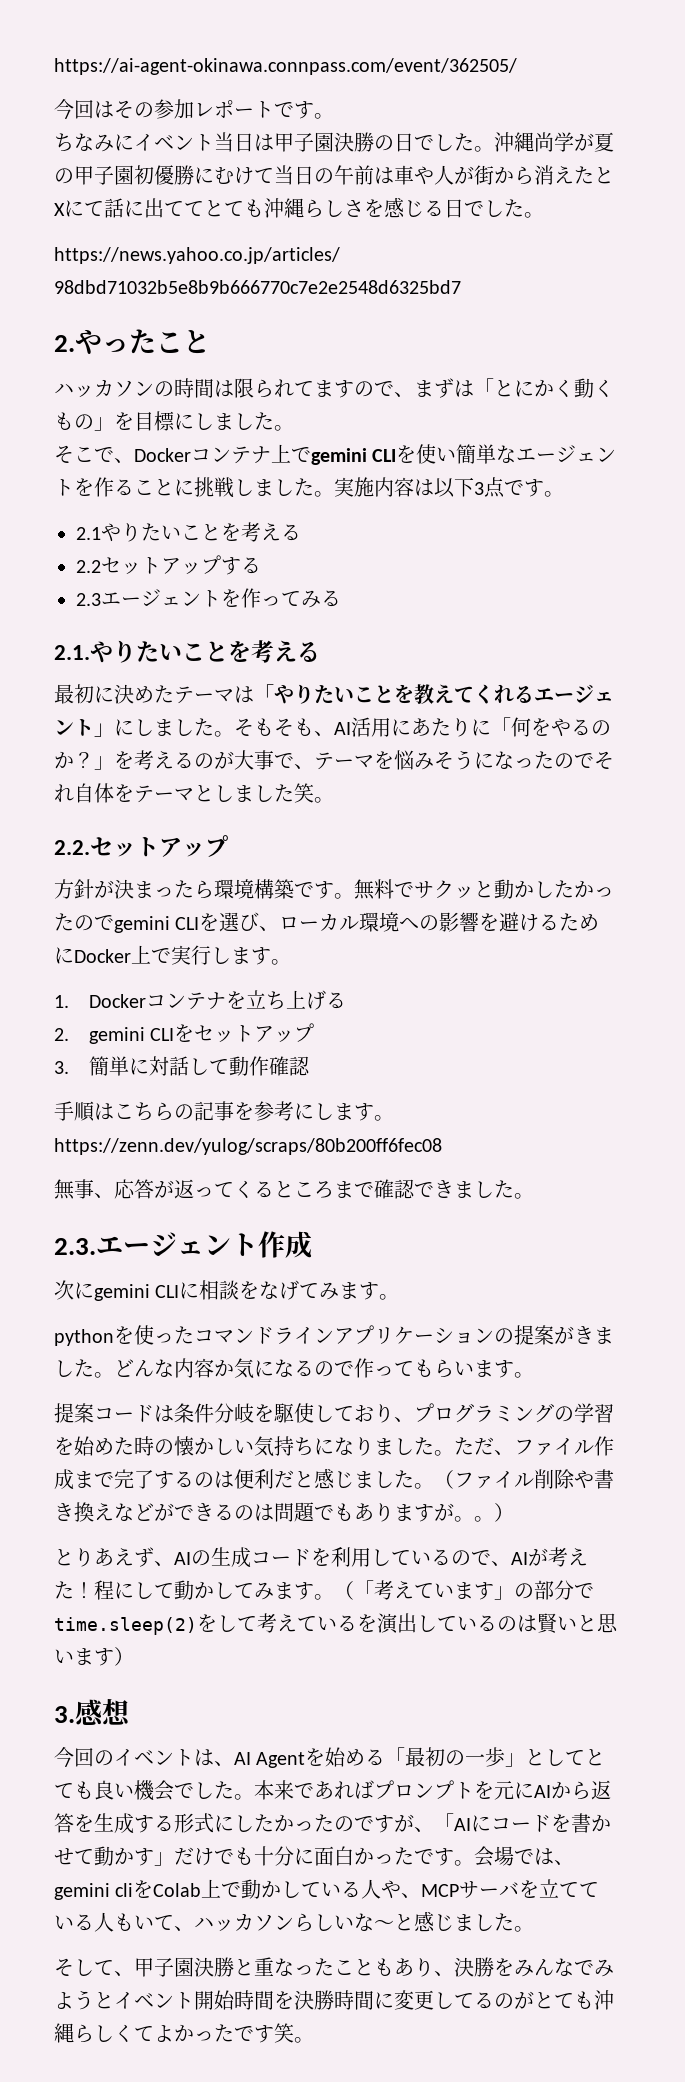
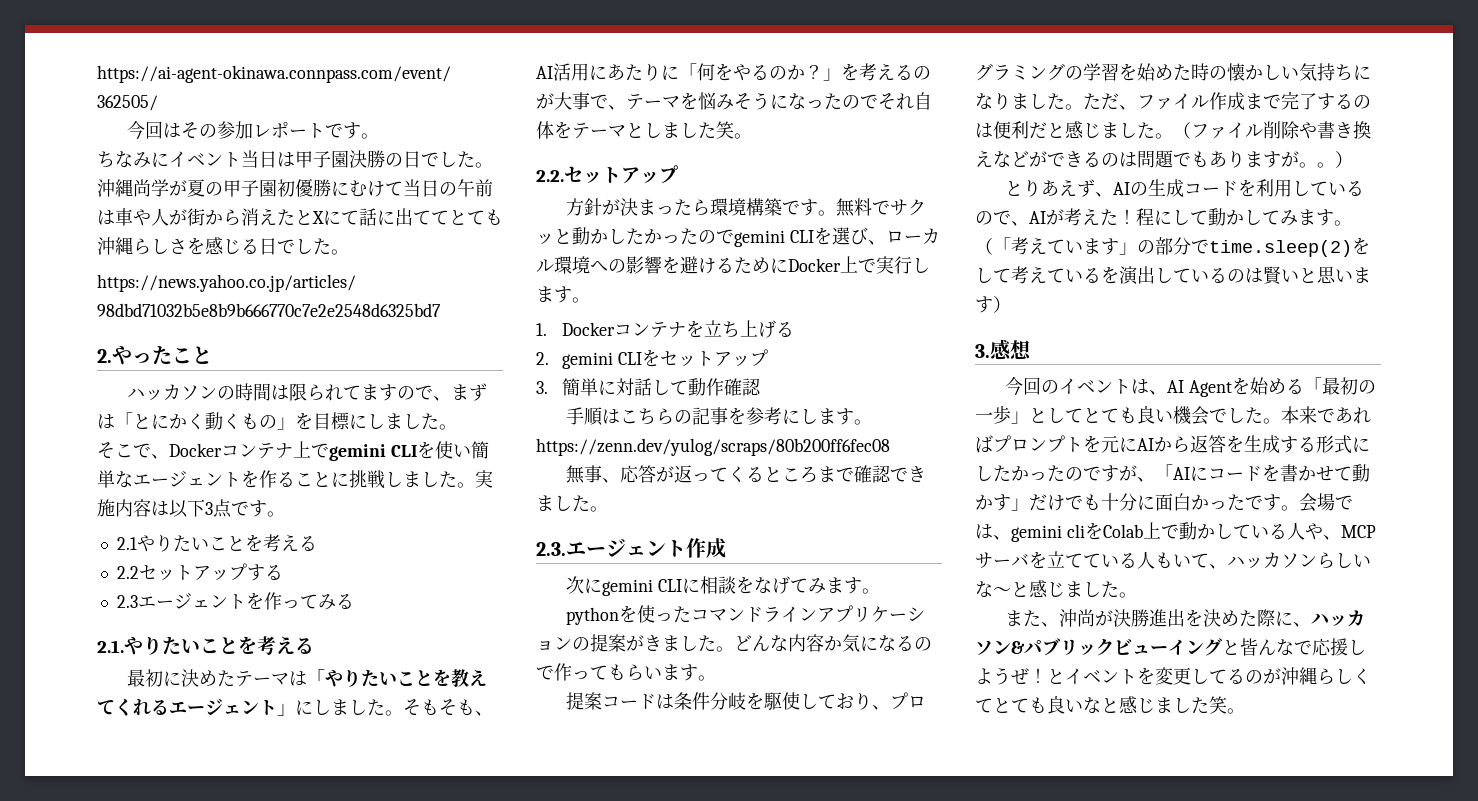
[54,1957,614,1977] [54,1990,394,2010] そして、甲子園決勝と重なったこともあり、決勝をみんなでみようとイベント開始時間を決勝時間に -> [1004,609,1365,627] [975,638,1366,656] [975,667,1155,685] また、沖尚が決勝進出を決めた際に、ハッカソン&パブリックビューイングと皆んなで応援しようぜ！とイベントを
[534,1991,594,2009] とても -> (1281, 676) none
[154,2024,274,2043] よかったです -> [993,696,1209,714] とても良いなと感じました

